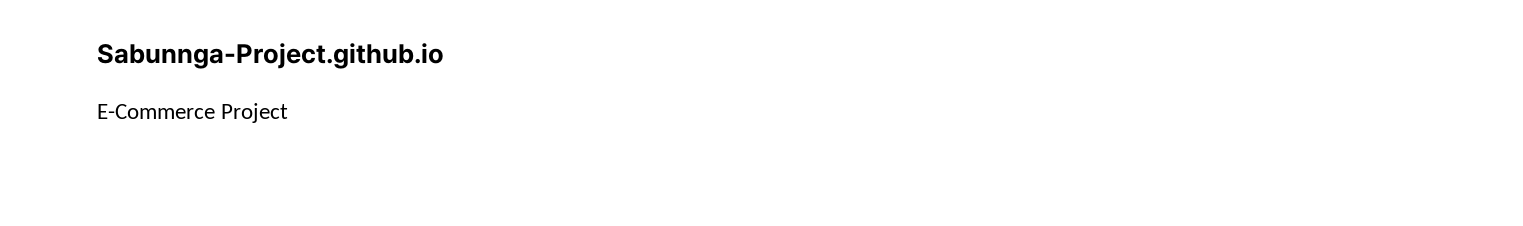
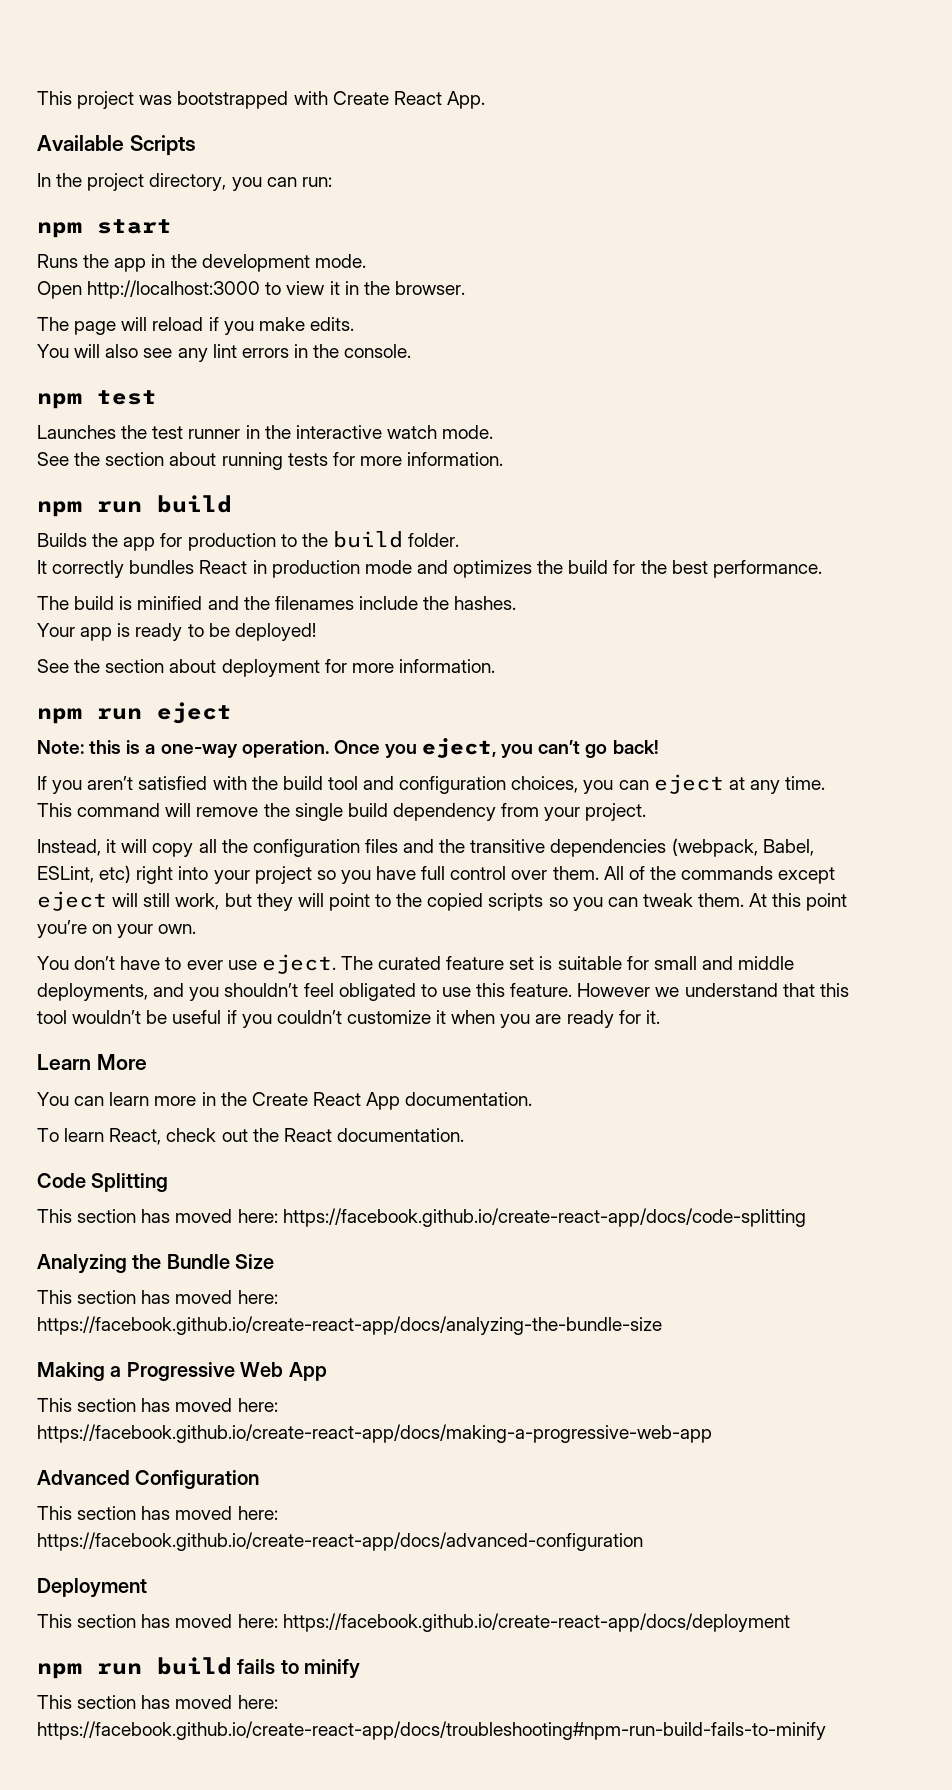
[97,43,444,69] [97,103,289,123] Sabunnga-Project.github.io // E-Commerce Project -> [37,91,485,109] [37,135,196,156] [37,173,332,191] [37,219,172,238] [37,254,366,272] [37,280,465,299] [37,317,354,335] [37,344,412,362] [37,390,157,409] [37,425,494,439] [37,452,504,470] [37,495,232,517] [37,531,460,551] [37,560,822,578] [37,596,517,610] [37,623,316,641] [37,659,495,677] [37,702,232,724] [37,738,659,758] [37,774,826,794] [37,803,647,821] [37,838,814,857] [37,865,836,884] [37,891,848,911] [37,920,197,938] [37,954,795,974] [37,983,849,1001] [37,1010,660,1028] [37,1054,147,1070] [37,1092,533,1110] [37,1128,464,1145] [37,1173,169,1192] [37,1208,806,1227] [37,1254,275,1274] [37,1290,278,1304] [37,1316,662,1335] [37,1362,327,1381] [37,1398,278,1412] [37,1424,712,1443] [37,1470,260,1489] [37,1506,278,1520] [37,1532,643,1551] [37,1578,147,1598] [37,1613,790,1632] [37,1657,361,1679] [37,1695,278,1709] [37,1721,826,1740] This project was bootstrapped with Create React App. // Available Scripts // In the project directory, you can run: // npm start // Runs the app in the development mode. // Open http://localhost:3000 to view it in the browser. // The page will reload if you make edits. // You will also see any lint errors in the console. // npm test // Launches the test runner in the interactive watch mode. // See the section about running tests for more information. // npm run build // Builds the app for production to the build folder. // It correctly bundles React in production mode and optimizes the build for the best performance. // The build is minified and the filenames include the hashes. // Your app is ready to be deployed! // See the section about deployment for more information. // npm run eject // Note: this is a one-way operation. Once you eject, you can’t go back! // If you aren’t satisfied with the build tool and configuration choices, you can eject at any time. This command will remove the single build dependency from your project. // Instead, it will copy all the configuration files and the transitive dependencies (webpack, Babel, ESLint, etc) right into your project so you have full control over them. All of the commands except eject will still work, but they will point to the copied scripts so you can tweak them. At this point you’re on your own. // You don’t have to ever use eject. The curated feature set is suitable for small and middle deployments, and you shouldn’t feel obligated to use this feature. However we understand that this tool wouldn’t be useful if you couldn’t customize it when you are ready for it. // Learn More // You can learn more in the Create React App documentation. // To learn React, check out the React documentation. // Code Splitting // This section has moved here: https://facebook.github.io/create-react-app/docs/code-splitting // Analyzing the Bundle Size // This section has moved here: https://facebook.github.io/create-react-app/docs/analyzing-the-bundle-size // Making a Progressive Web App // This section has moved here: https://facebook.github.io/create-react-app/docs/making-a-progressive-web-app // Advanced Configuration // This section has moved here: https://facebook.github.io/create-react-app/docs/advanced-configuration // Deployment // This section has moved here: https://facebook.github.io/create-react-app/docs/deployment // npm run build fails to minify // This section has moved here: https://facebook.github.io/create-react-app/docs/troubleshooting#npm-run-build-fails-to-minify

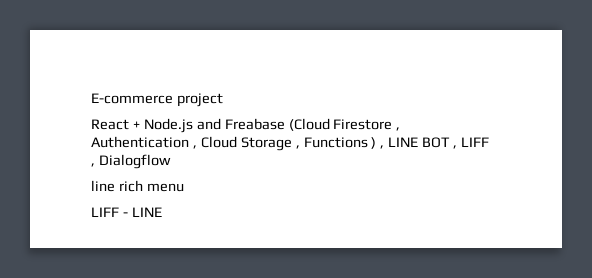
[37,91,485,109] [37,135,196,156] [37,173,332,191] [37,219,172,238] [37,254,366,272] [37,280,465,299] [37,317,354,335] [37,344,412,362] [37,390,157,409] [37,425,494,439] [37,452,504,470] [37,495,232,517] [37,531,460,551] [37,560,822,578] [37,596,517,610] [37,623,316,641] [37,659,495,677] [37,702,232,724] [37,738,659,758] [37,774,826,794] [37,803,647,821] [37,838,814,857] [37,865,836,884] [37,891,848,911] [37,920,197,938] [37,954,795,974] [37,983,849,1001] [37,1010,660,1028] [37,1054,147,1070] [37,1092,533,1110] [37,1128,464,1145] [37,1173,169,1192] [37,1208,806,1227] [37,1254,275,1274] [37,1290,278,1304] [37,1316,662,1335] [37,1362,327,1381] [37,1398,278,1412] [37,1424,712,1443] [37,1470,260,1489] [37,1506,278,1520] [37,1532,643,1551] [37,1578,147,1598] [37,1613,790,1632] [37,1657,361,1679] [37,1695,278,1709] [37,1721,826,1740] This project was bootstrapped with Create React App. // Available Scripts // In the project directory, you can run: // npm start // Runs the app in the development mode. // Open http://localhost:3000 to view it in the browser. // The page will reload if you make edits. // You will also see any lint errors in the console. // npm test // Launches the test runner in the interactive watch mode. // See the section about running tests for more information. // npm run build // Builds the app for production to the build folder. // It correctly bundles React in production mode and optimizes the build for the best performance. // The build is minified and the filenames include the hashes. // Your app is ready to be deployed! // See the section about deployment for more information. // npm run eject // Note: this is a one-way operation. Once you eject, you can’t go back! // If you aren’t satisfied with the build tool and configuration choices, you can eject at any time. This command will remove the single build dependency from your project. // Instead, it will copy all the configuration files and the transitive dependencies (webpack, Babel, ESLint, etc) right into your project so you have full control over them. All of the commands except eject will still work, but they will point to the copied scripts so you can tweak them. At this point you’re on your own. // You don’t have to ever use eject. The curated feature set is suitable for small and middle deployments, and you shouldn’t feel obligated to use this feature. However we understand that this tool wouldn’t be useful if you couldn’t customize it when you are ready for it. // Learn More // You can learn more in the Create React App documentation. // To learn React, check out the React documentation. // Code Splitting // This section has moved here: https://facebook.github.io/create-react-app/docs/code-splitting // Analyzing the Bundle Size // This section has moved here: https://facebook.github.io/create-react-app/docs/analyzing-the-bundle-size // Making a Progressive Web App // This section has moved here: https://facebook.github.io/create-react-app/docs/making-a-progressive-web-app // Advanced Configuration // This section has moved here: https://facebook.github.io/create-react-app/docs/advanced-configuration // Deployment // This section has moved here: https://facebook.github.io/create-react-app/docs/deployment // npm run build fails to minify // This section has moved here: https://facebook.github.io/create-react-app/docs/troubleshooting#npm-run-build-fails-to-minify -> [91,93,223,107] [91,118,401,133] [91,136,490,151] [91,154,171,169] [91,180,184,192] [91,207,162,217] E-commerce project // React + Node.js and Freabase (Cloud Firestore , Authentication , Cloud Storage , Functions ) , LINE BOT , LIFF , Dialogflow // line rich menu // LIFF - LINE

